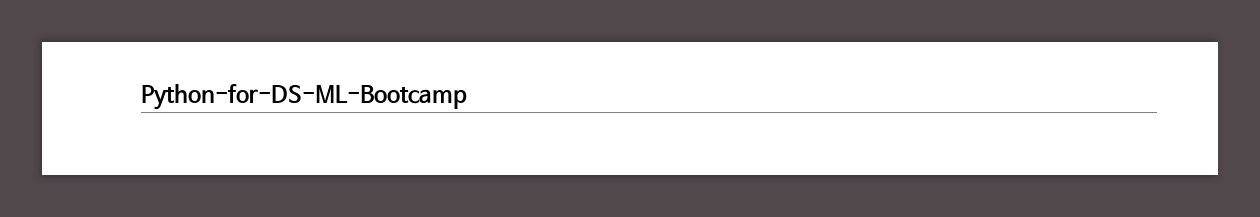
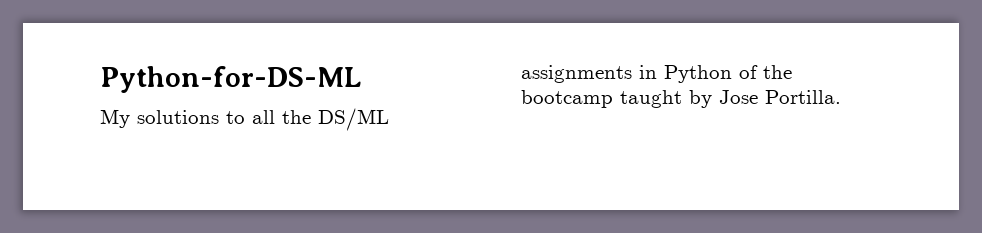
[141,84,467,110] Python-for-DS-ML-Bootcamp -> [100,66,361,93] [100,108,389,131] [521,65,792,83] [521,90,841,108] Python-for-DS-ML // My solutions to all the DS/ML assignments in Python of the bootcamp taught by Jose Portilla.

